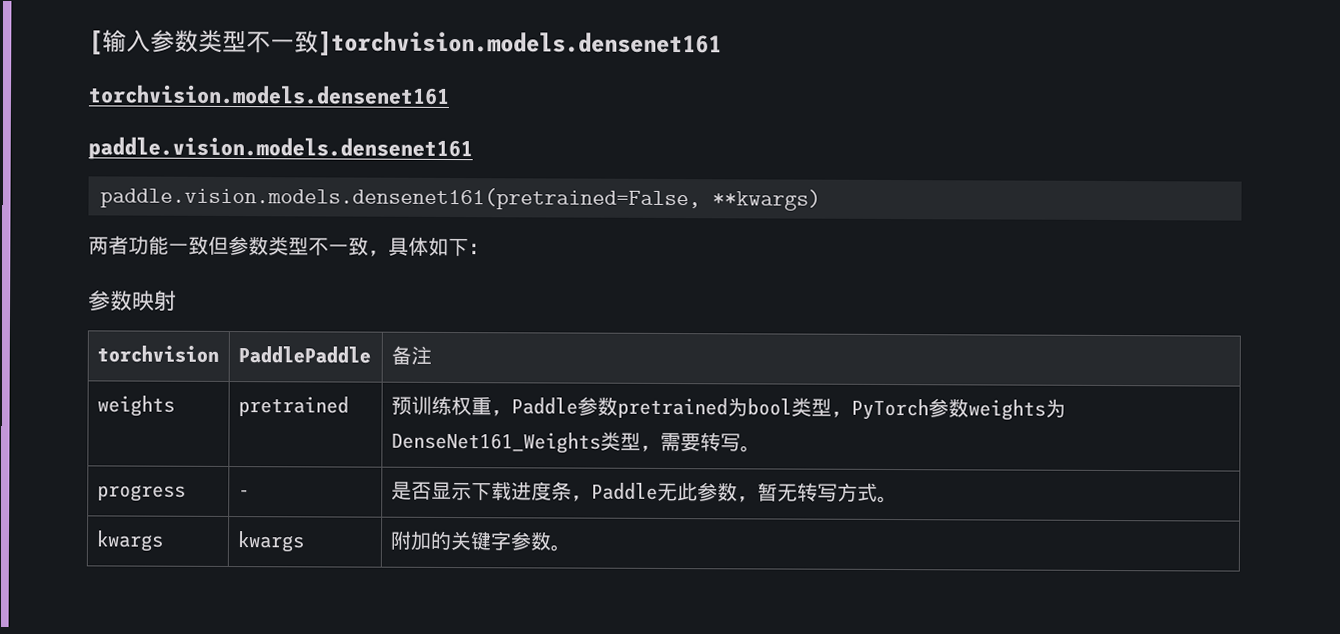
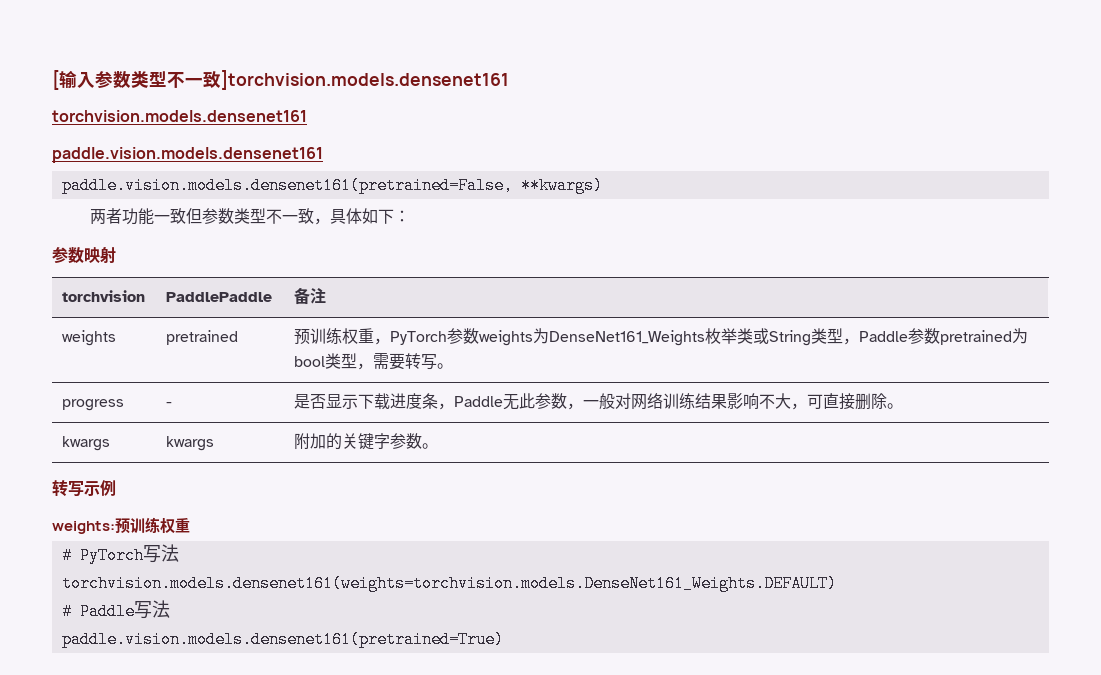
(512, 413) none -> [390,328,860,346] PyTorch参数weights为DenseNet161_Weights枚举类或String类型，
[850,398,1066,421] [390,431,661,454] PyTorch参数weights为DenseNet161_Weights类型， -> (374, 366) none
[756,482,878,502] 暂无转写方式 -> [583,392,888,410] 一般对网络训练结果影响不大，可直接删除
(571, 548) none -> [52,480,116,497] [52,517,190,534] [61,544,179,564] [61,575,837,592] [61,600,170,620] [61,631,504,648] // 转写示例 // weights:预训练权重 // # PyTorch写法 // torchvision.models.densenet161(weights=torchvision.models.DenseNet161_Weights.DEFAULT) // # Paddle写法 // paddle.vision.models.densenet161(pretrained=True)

